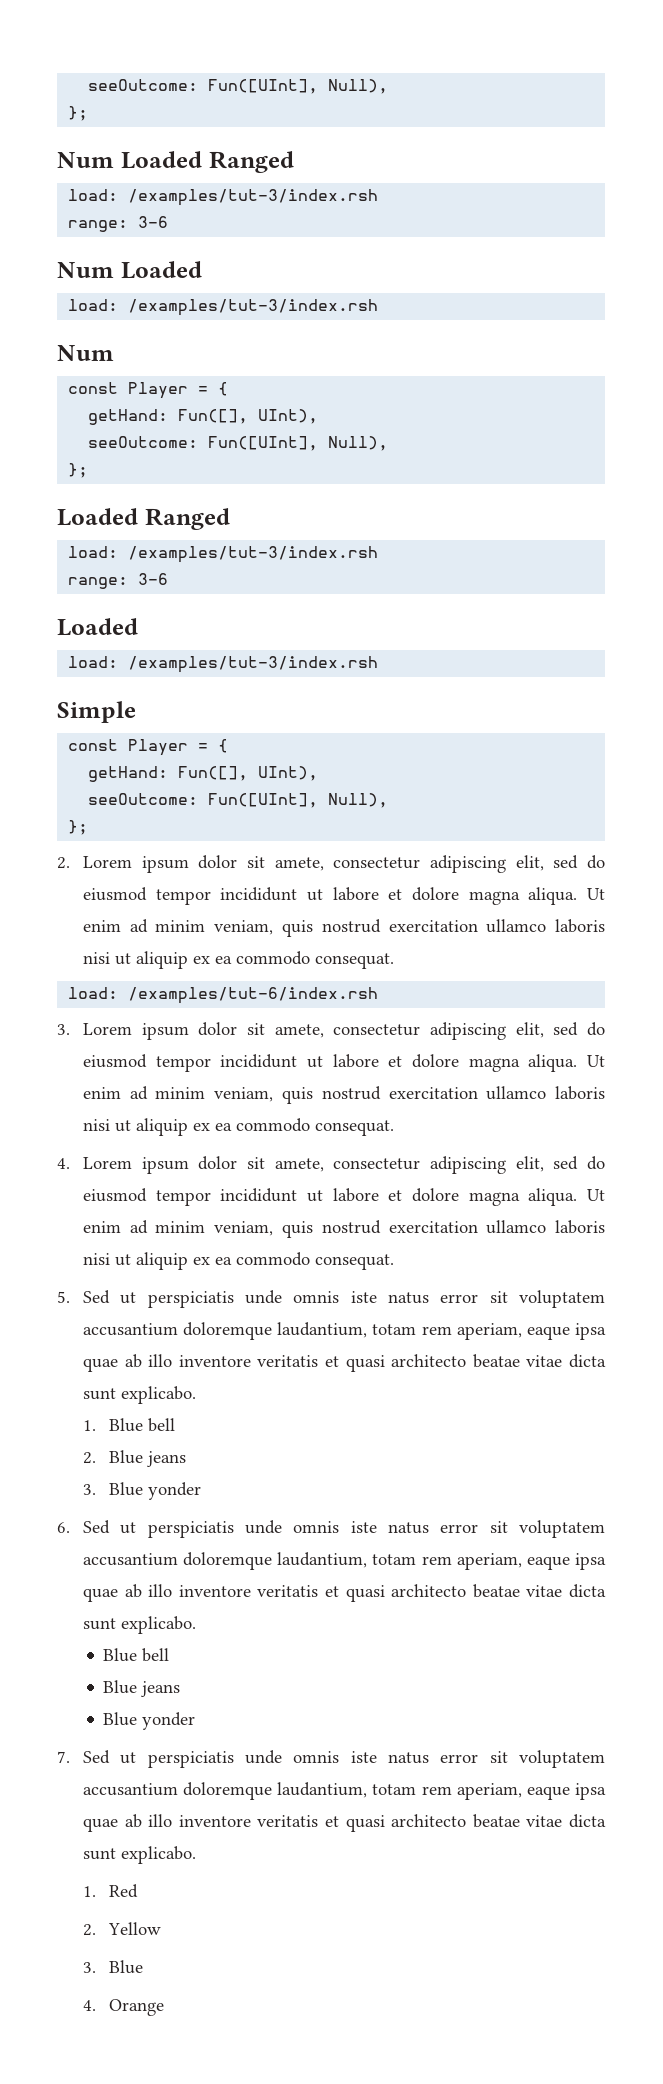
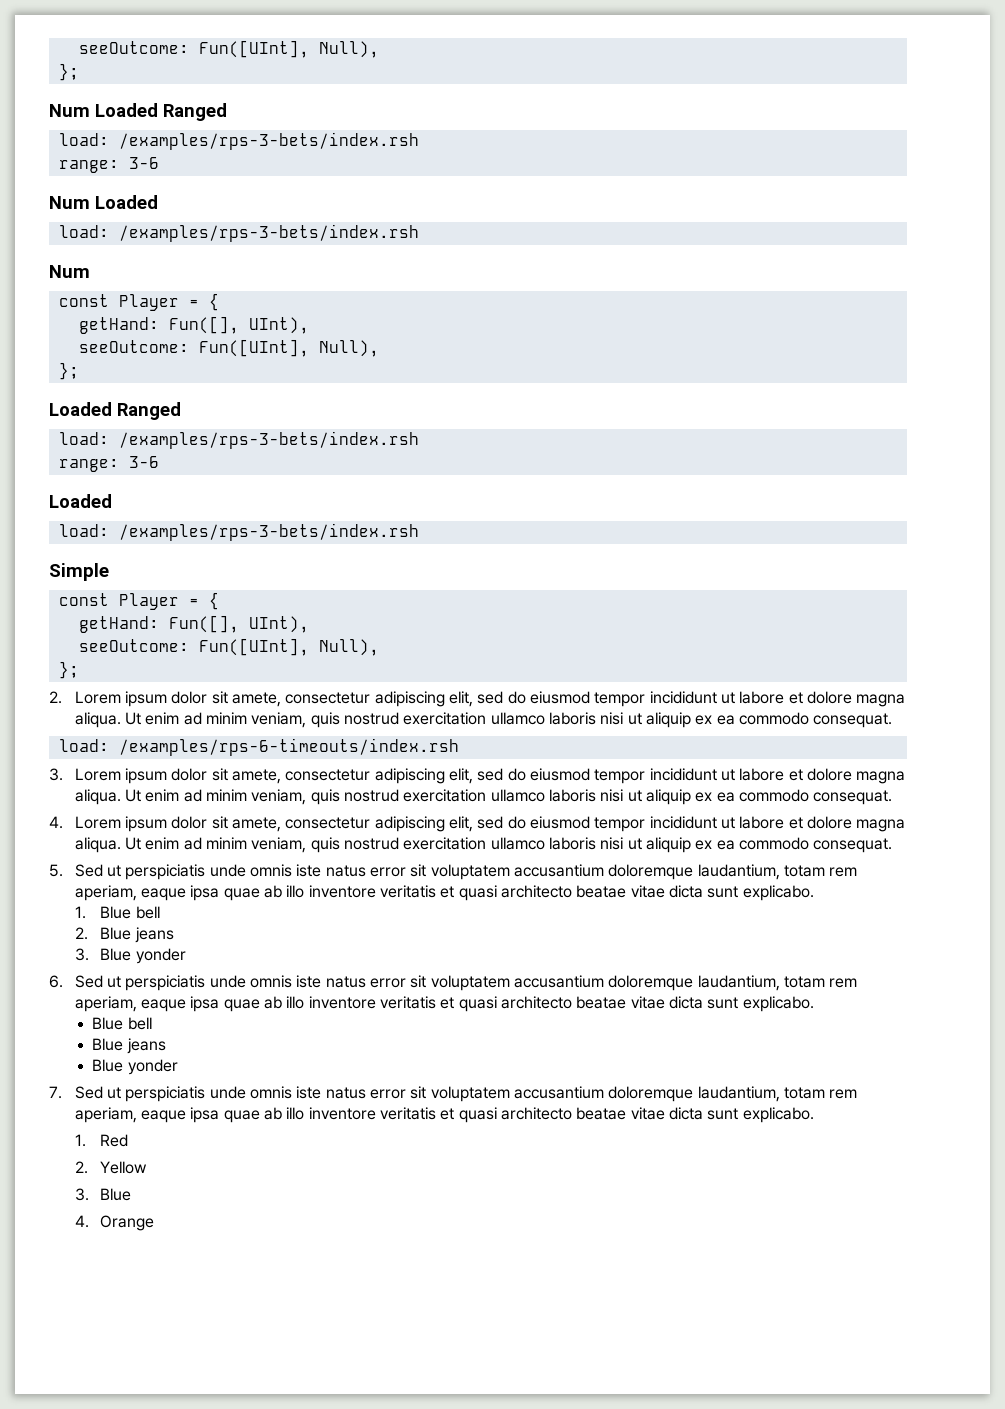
[128,189,379,206] /examples/tut-3/index.rsh -> [118,132,419,150] /examples/rps-3-bets/index.rsh
[128,299,379,316] /examples/tut-3/index.rsh -> [118,224,419,242] /examples/rps-3-bets/index.rsh
[128,546,379,563] /examples/tut-3/index.rsh -> [118,431,419,449] /examples/rps-3-bets/index.rsh
[128,656,379,673] /examples/tut-3/index.rsh -> [118,523,419,541] /examples/rps-3-bets/index.rsh
[128,987,379,1004] /examples/tut-6/index.rsh -> [118,738,459,756] /examples/rps-6-timeouts/index.rsh

